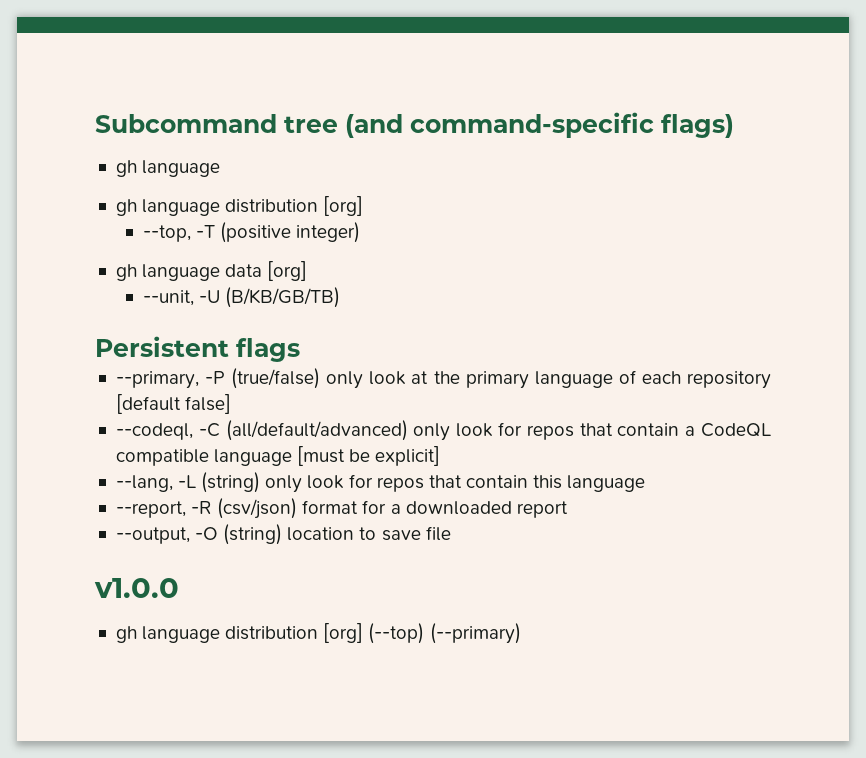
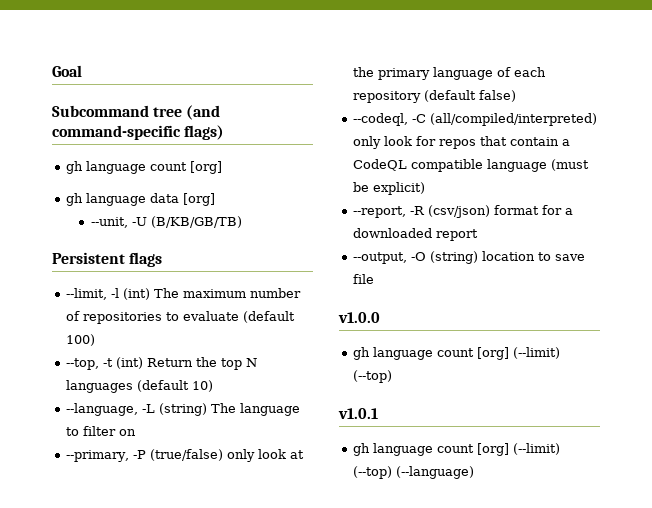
(95, 123) none -> [52,65,82,77] Goal //
[115,196,364,216] [143,222,361,243] // gh language distribution [org] // --top, -T (positive integer) -> [150,161,223,174] count [org]
(300, 350) none -> [66,288,302,300] [66,311,296,324] [66,334,96,346] [66,357,258,370] [66,380,214,393] [66,403,301,416] [66,426,137,436] // --limit, -l (int) The maximum number of repositories to evaluate (default 100) // --top, -t (int) Return the top N languages (default 10) // --language, -L (string) The language to filter on
[115,394,232,414] [default false] -> [424,90,517,102] (default false)
[225,420,408,441] (all/default/advanced) -> [430,113,598,126] (all/compiled/interpreted)
[297,446,441,466] [115,472,646,493] [must be explicit] // --lang, -L (string) only look for repos that contain this language -> [551,159,590,171] [353,182,426,195] (must be explicit)
[225,623,521,644] distribution [org] (--top) (--primary) -> [437,347,561,360] [353,370,393,383] [338,408,378,419] [353,443,561,456] [353,466,475,479] count [org] (--limit) (--top) // v1.0.1 // gh language count [org] (--limit) (--top) (--language)

